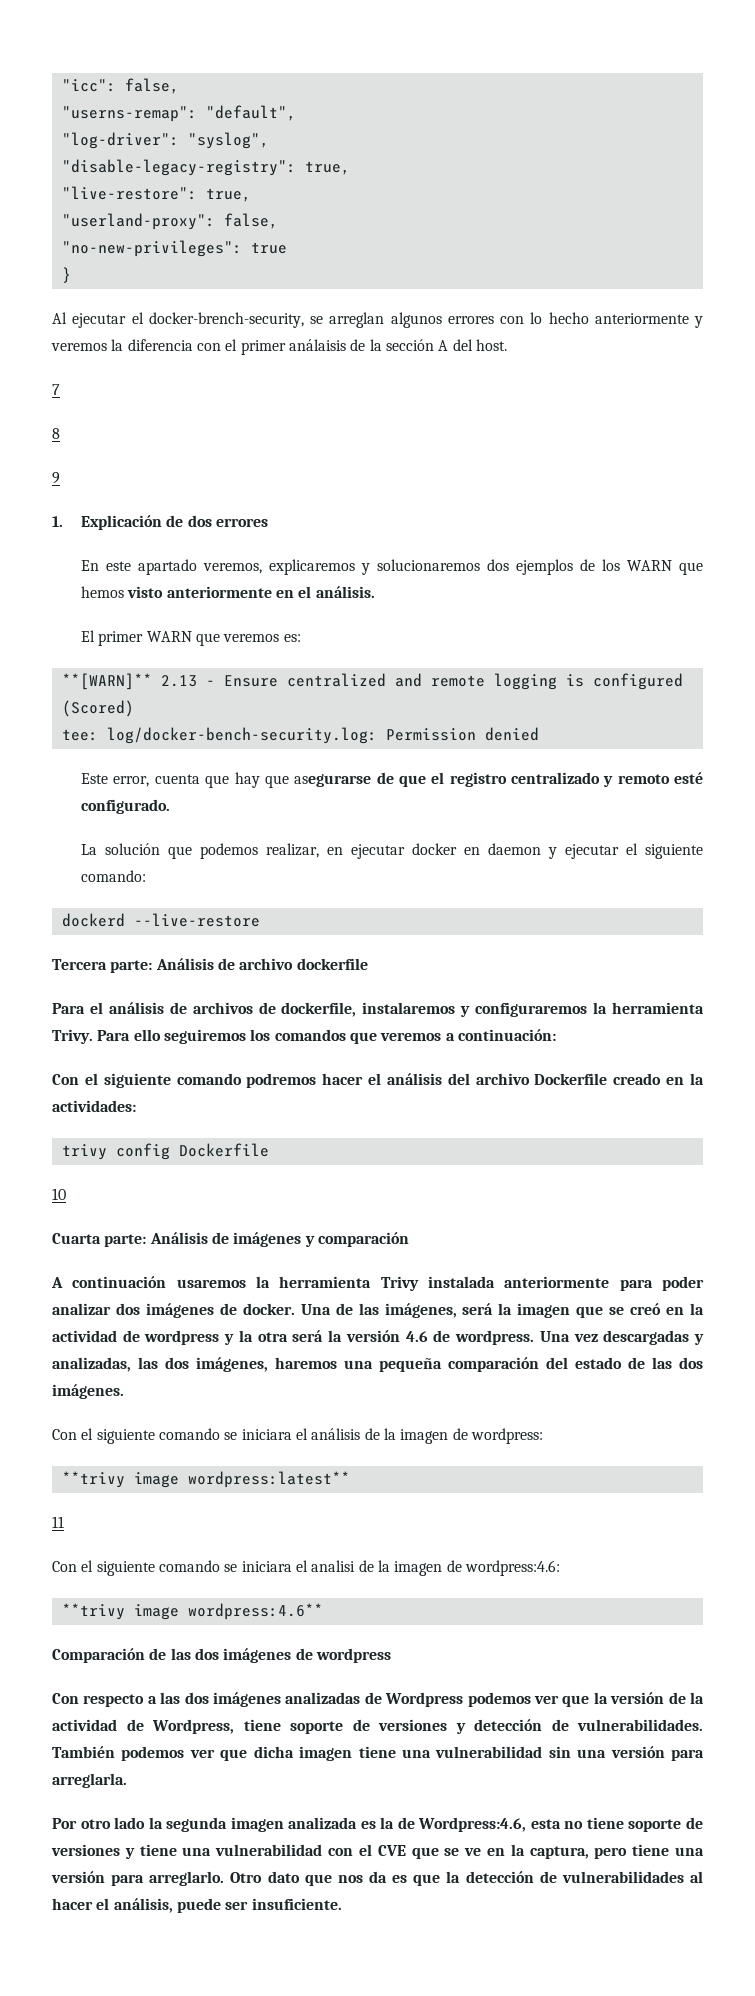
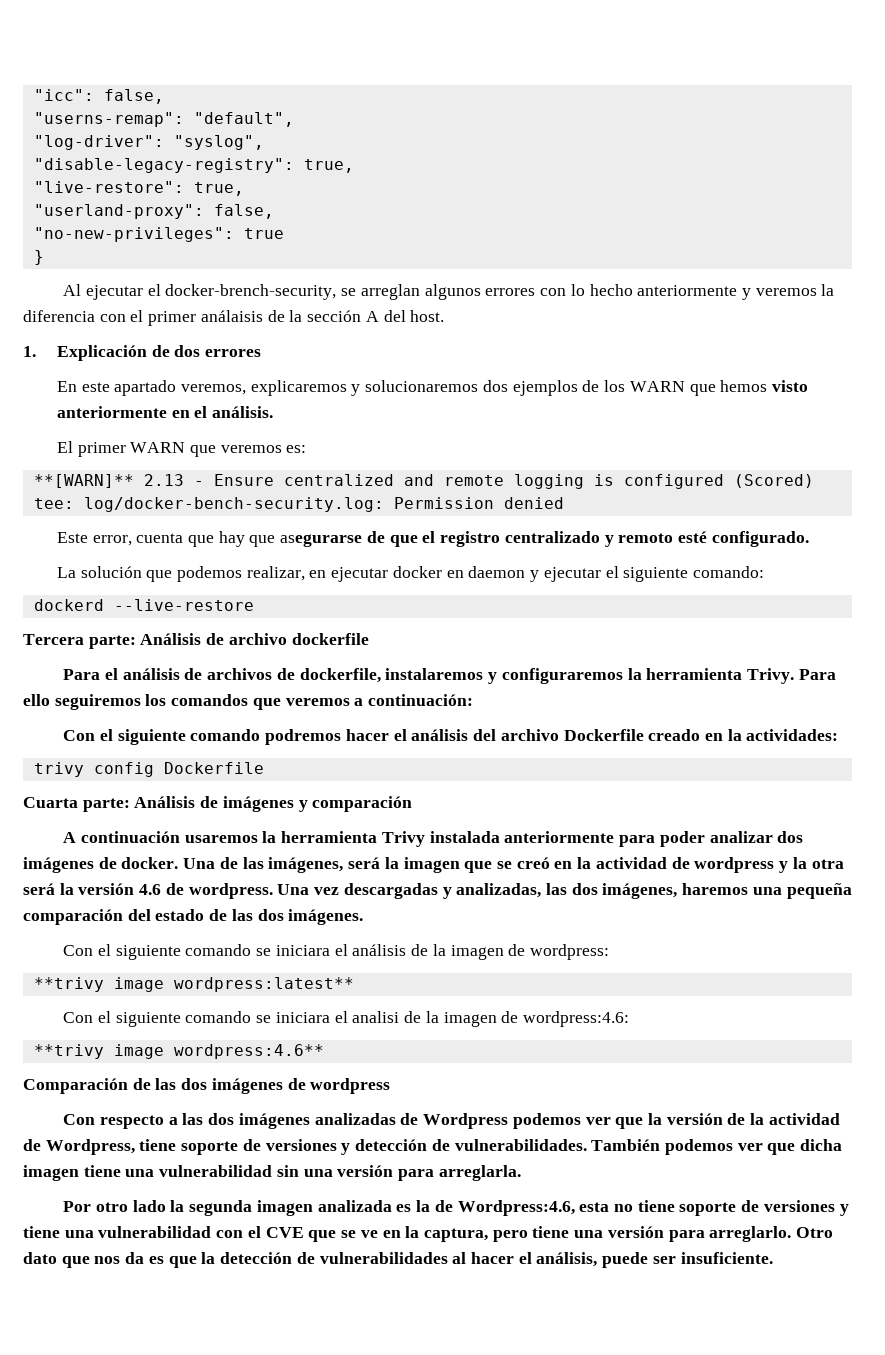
[52,384,60,395] [52,428,60,439] [52,472,60,484] // 7 // 8 // 9 -> (445, 316) none
[52,1188,66,1200] // 10 -> (264, 768) none
[52,1516,64,1528] // 11 -> (354, 984) none

